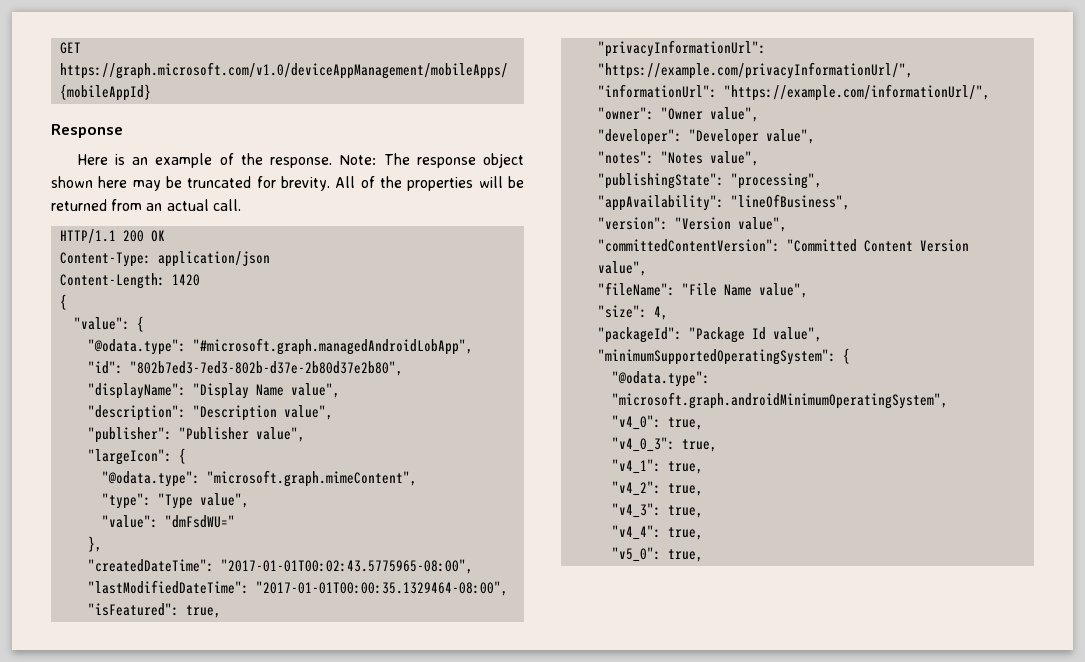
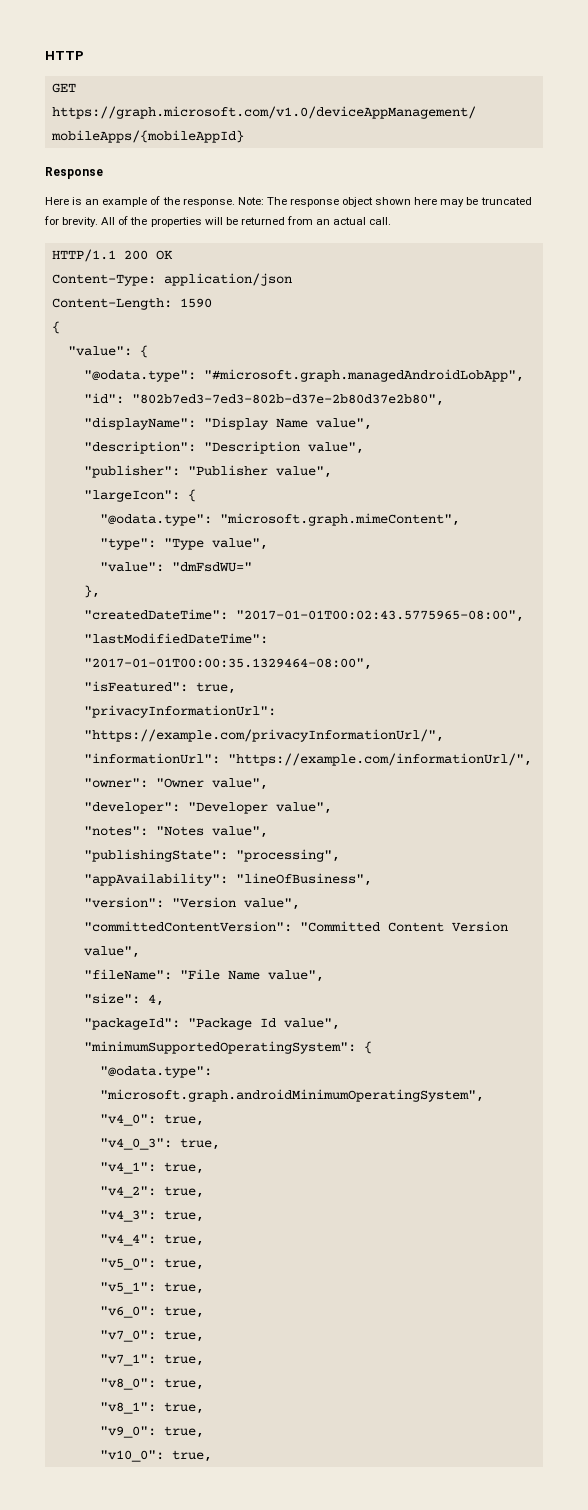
(60, 48) none -> [45,51,84,60] HTTP //
[172,274,201,286] 1420 -> [179,298,212,308] 1590
(704, 555) none -> [99,1282,204,1294] [99,1306,204,1318] [99,1330,204,1342] [99,1354,204,1366] [99,1378,204,1390] [99,1402,204,1414] [99,1426,204,1438] [99,1450,212,1462] // "v5_1": true, // "v6_0": true, // "v7_0": true, // "v7_1": true, // "v8_0": true, // "v8_1": true, // "v9_0": true, // "v10_0": true,

